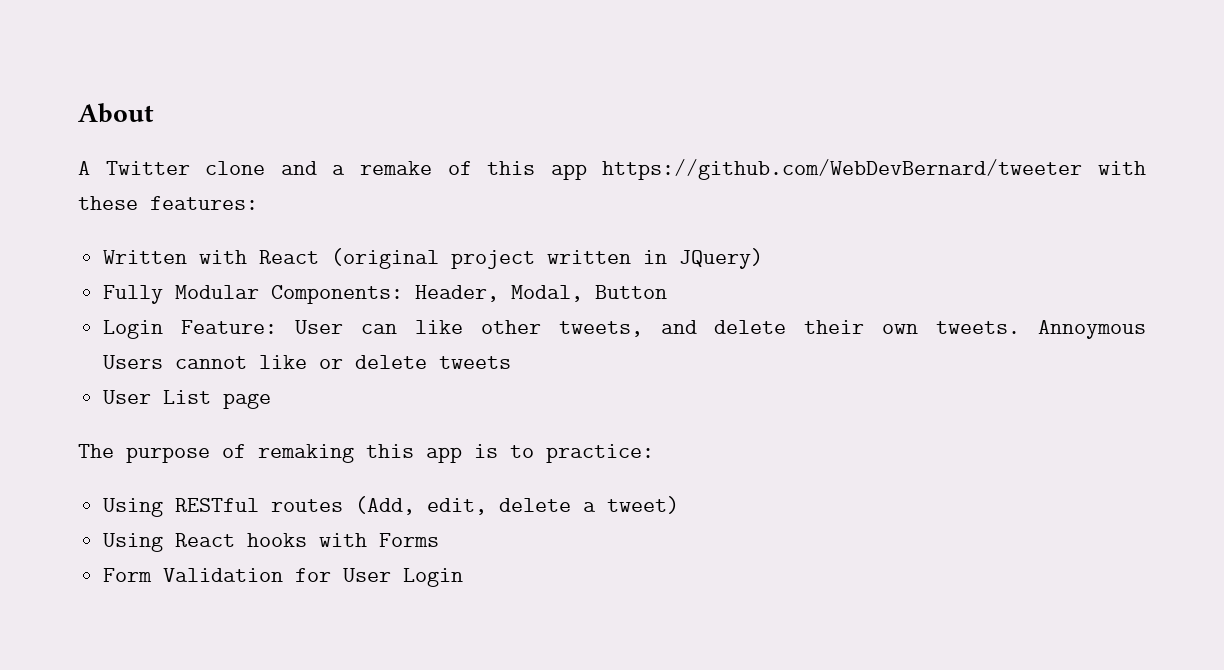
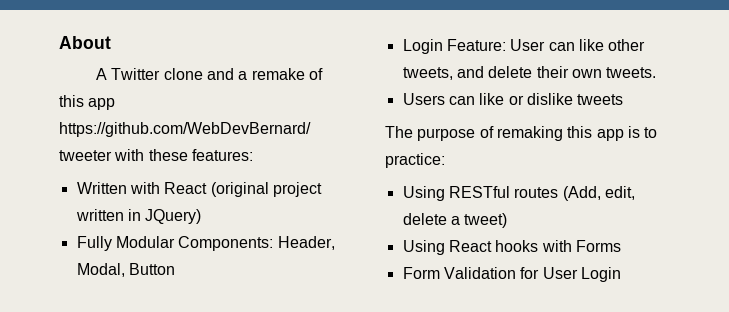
[1038,320,1146,339] [103,355,248,369] Annoymous Users cannot -> [402,93,475,105] // Users can
[355,355,428,369] delete -> [526,93,573,105] dislike
[103,390,272,409] // User List page -> (624, 99) none

